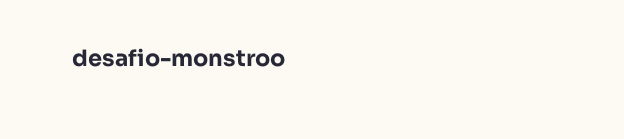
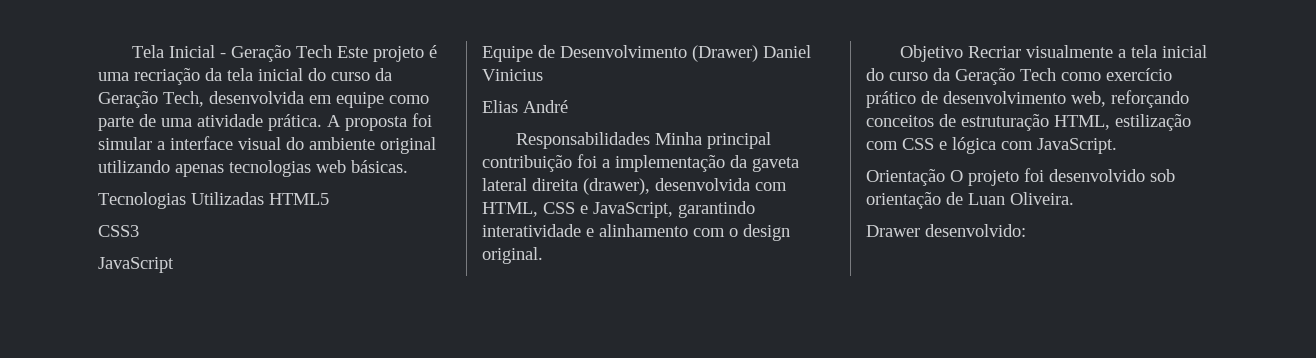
[72,48,285,67] desafio-monstroo -> [131,45,437,62] [98,68,392,85] [98,91,429,108] [98,113,432,131] [98,136,436,154] [98,160,408,177] [98,192,329,209] [98,225,139,237] [98,257,174,273] [482,45,811,62] [482,69,543,81] [482,100,568,113] [515,132,771,149] [482,154,799,172] [482,178,787,195] [482,201,755,218] [482,224,790,241] [482,247,543,264] [899,45,1207,62] [866,68,1172,85] [866,90,1189,108] [866,114,1191,131] [866,137,1117,154] [866,168,1175,186] [866,192,1074,209] [866,224,1026,237] Tela Inicial - Geração Tech Este projeto é uma recriação da tela inicial do curso da Geração Tech, desenvolvida em equipe como parte de uma atividade prática. A proposta foi simular a interface visual do ambiente original utilizando apenas tecnologias web básicas. // Tecnologias Utilizadas HTML5 // CSS3 // JavaScript // Equipe de Desenvolvimento (Drawer) Daniel Vinicius // Elias André // Responsabilidades Minha principal contribuição foi a implementação da gaveta lateral direita (drawer), desenvolvida com HTML, CSS e JavaScript, garantindo interatividade e alinhamento com o design original. // Objetivo Recriar visualmente a tela inicial do curso da Geração Tech como exercício prático de desenvolvimento web, reforçando conceitos de estruturação HTML, estilização com CSS e lógica com JavaScript. // Orientação O projeto foi desenvolvido sob orientação de Luan Oliveira. // Drawer desenvolvido:

